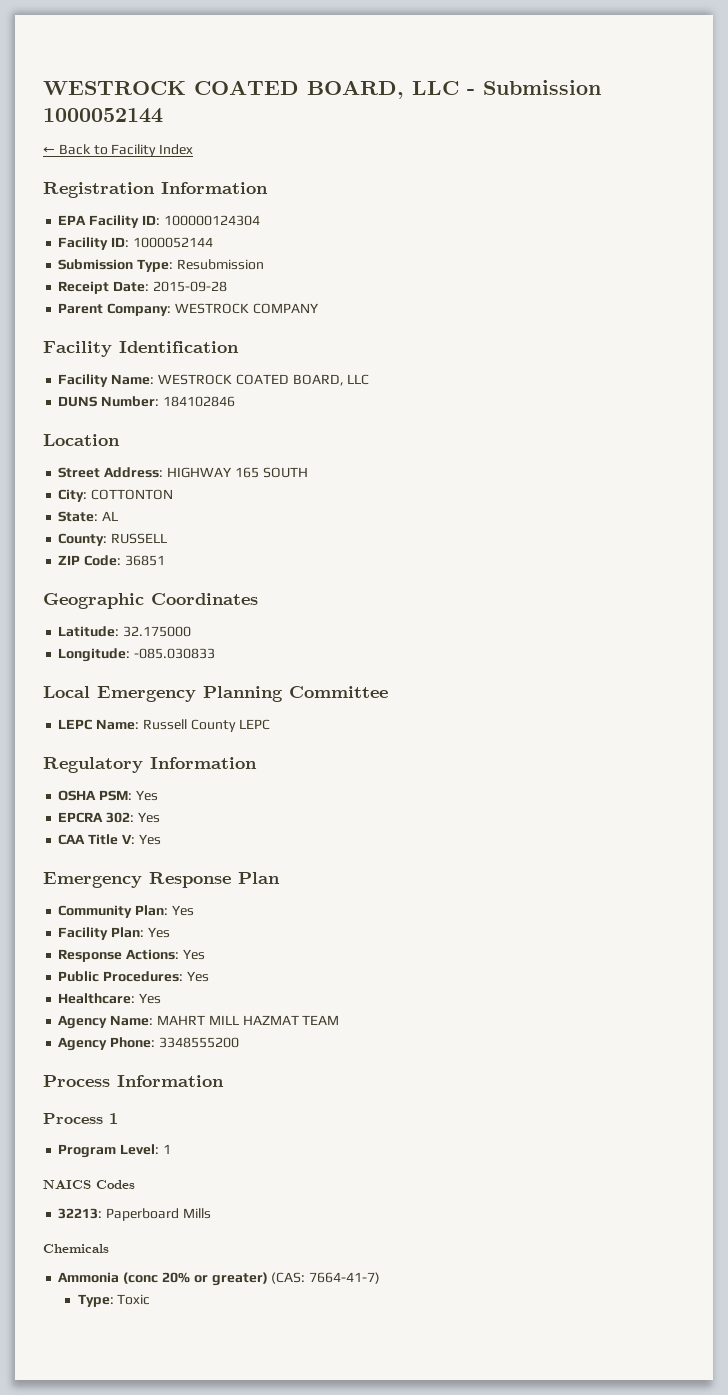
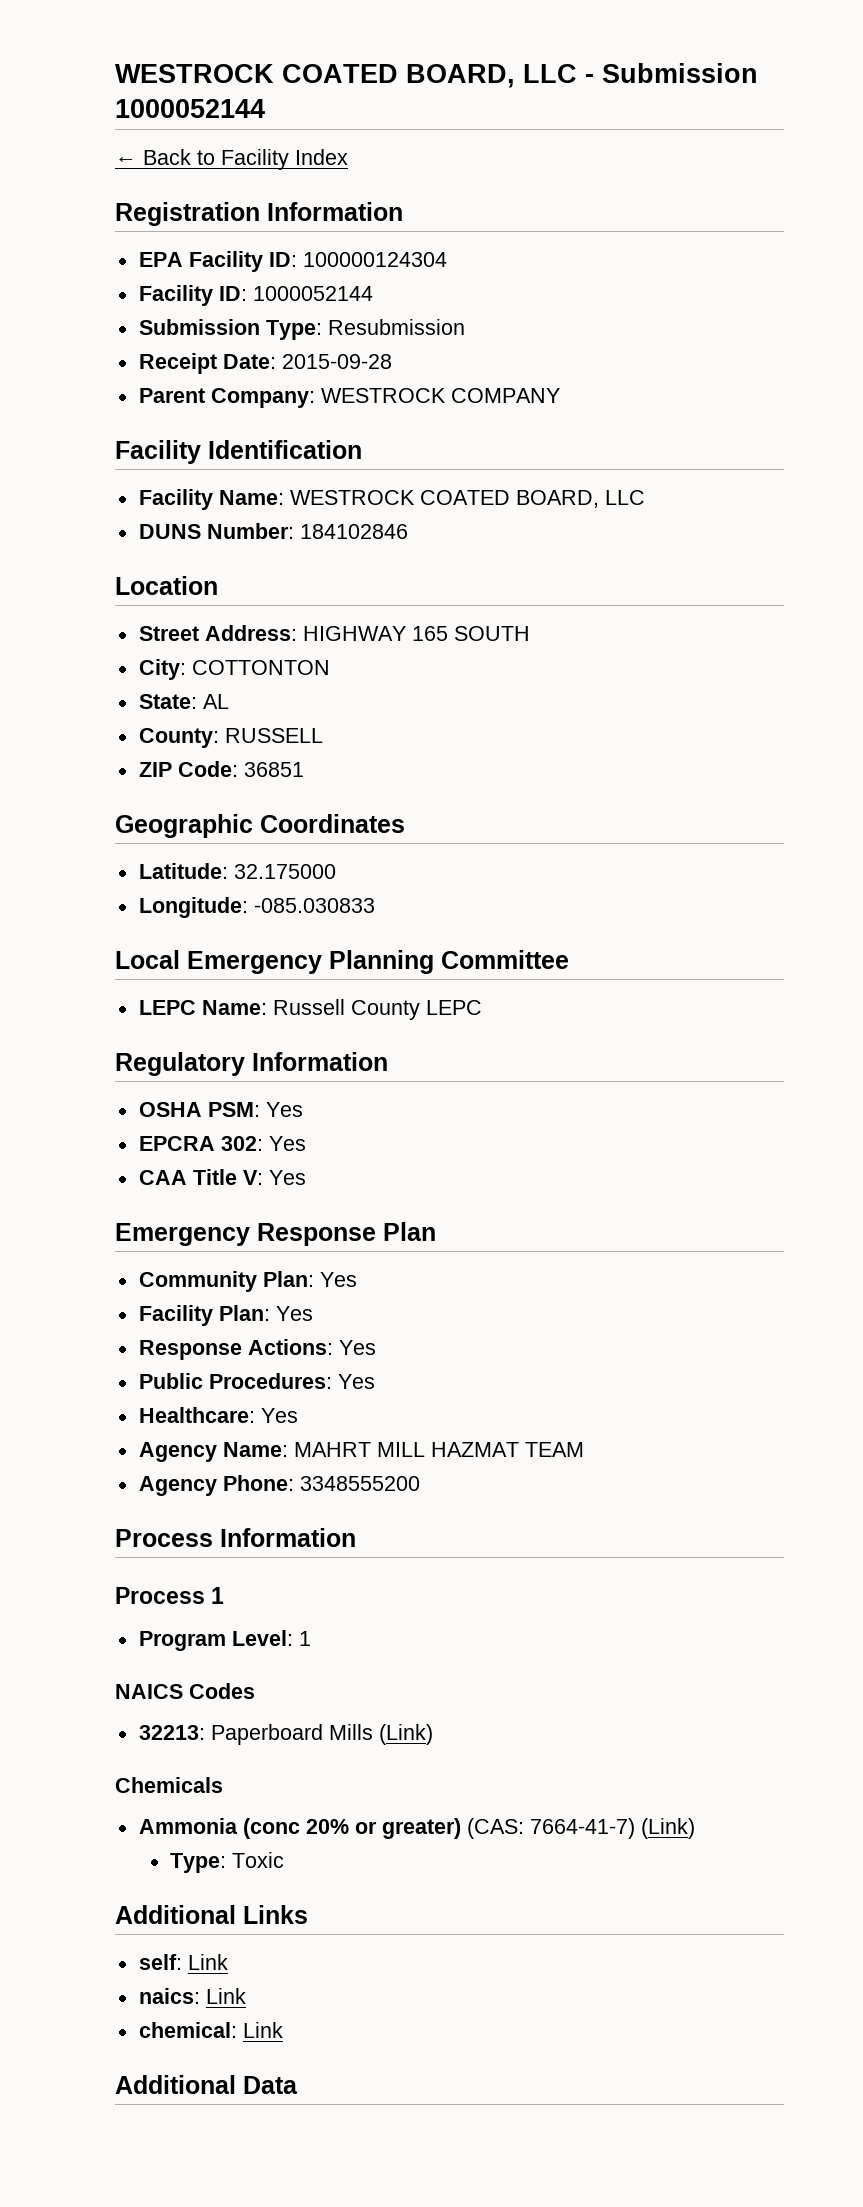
(211, 1213) none -> [378,1724,433,1745] (Link)
(381, 1278) none -> [640,1818,695,1839] (Link)
(151, 1299) none -> [115,1905,308,1924] [138,1954,228,1970] [138,1988,246,2004] [138,2022,283,2038] [115,2075,298,2094] // Additional Links // self: Link // naics: Link // chemical: Link // Additional Data

